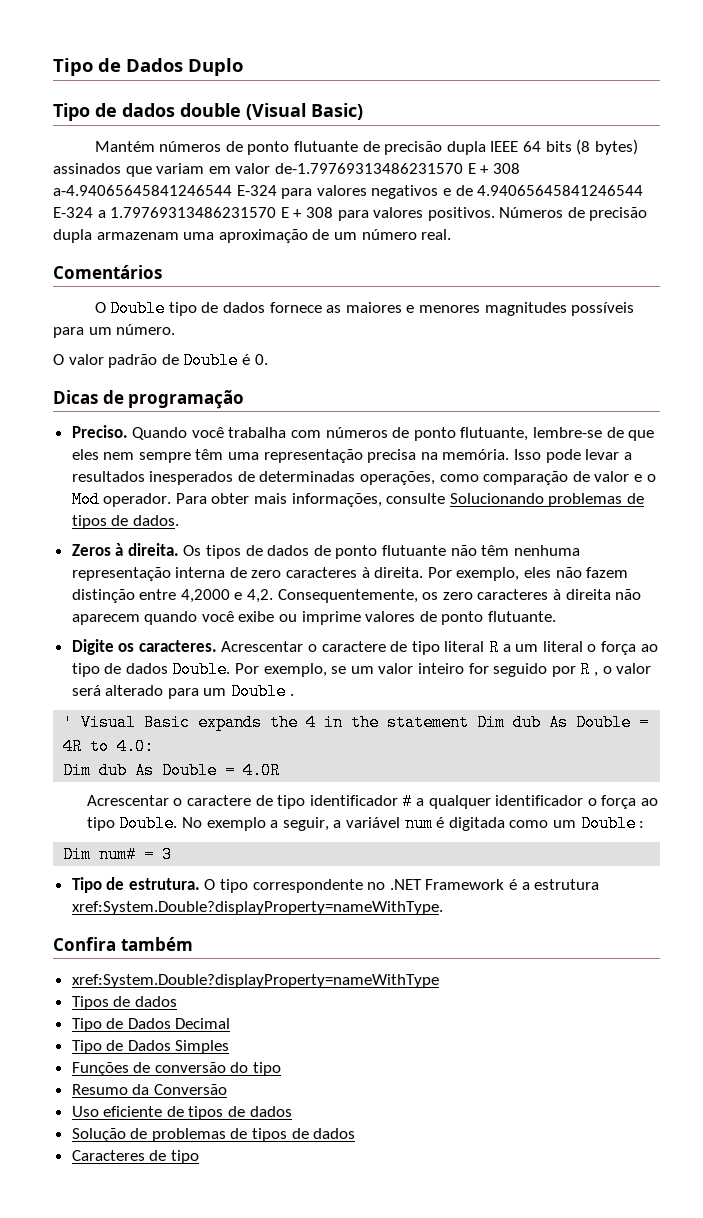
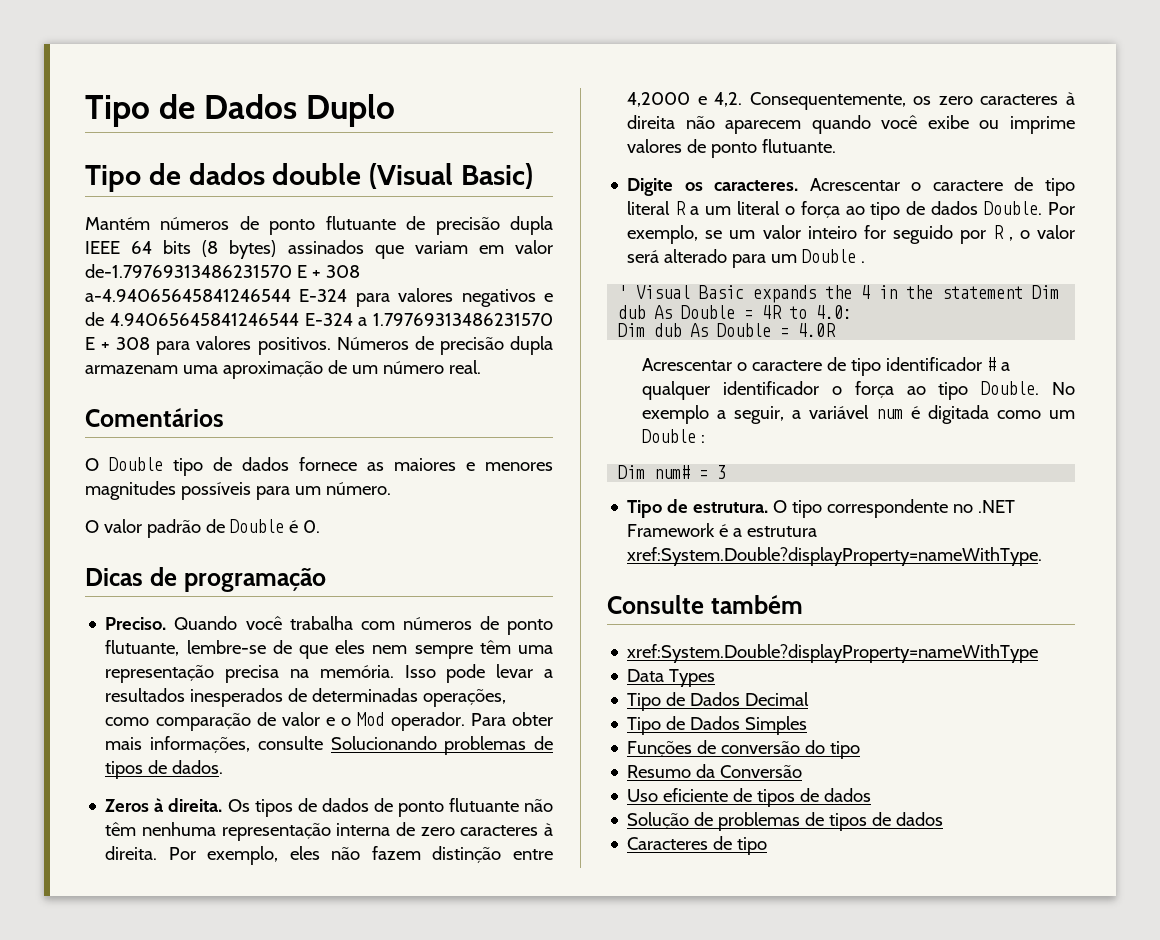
[53,937,116,951] Confira -> [607,595,704,614] Consulte
[71,996,177,1010] Tipos de dados -> [627,669,716,687] Data Types

